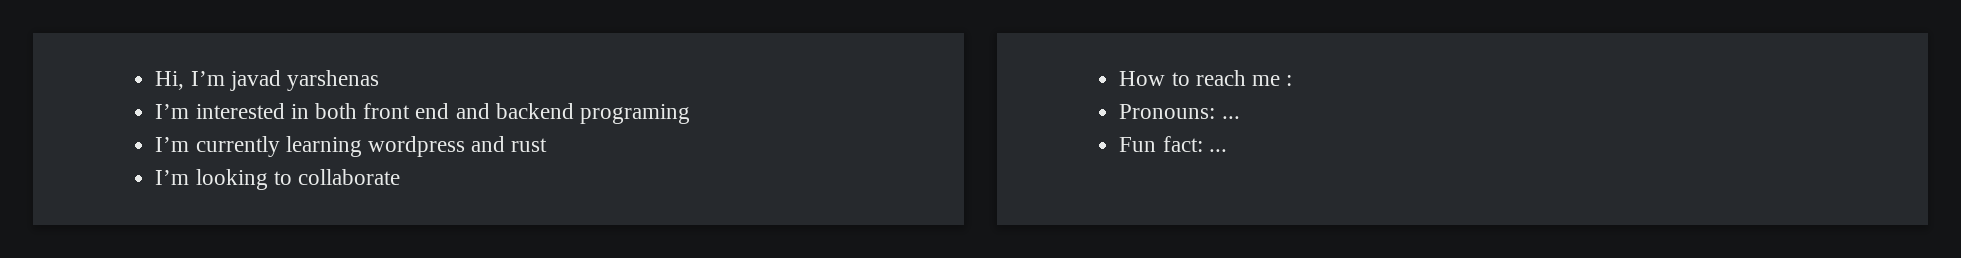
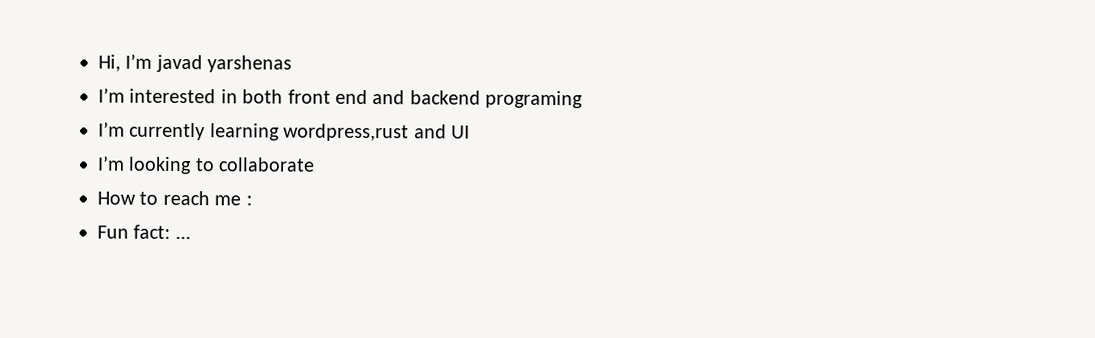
[367,136,548,157] wordpress and rust -> [283,123,470,142] wordpress,rust and UI
[1119,104,1240,119] // Pronouns: ... -> (252, 200) none

